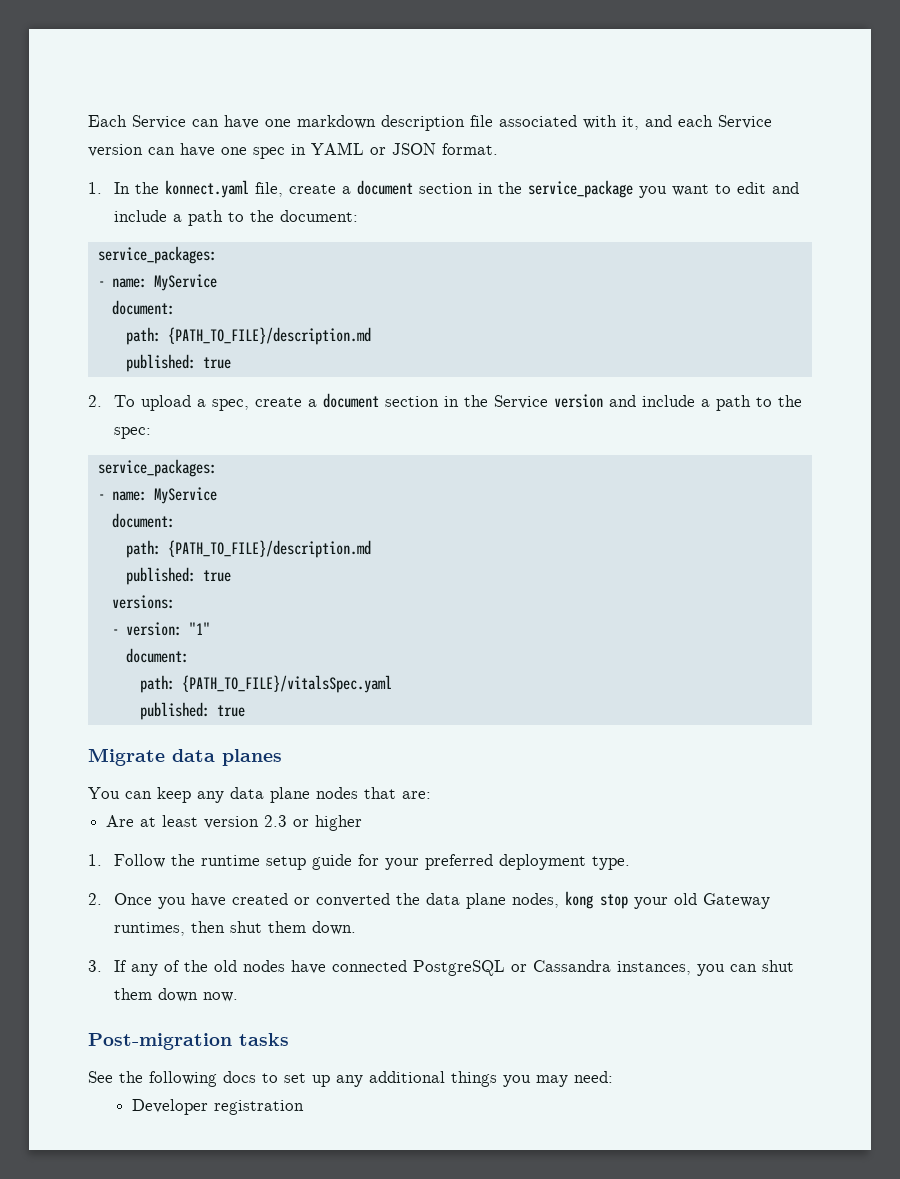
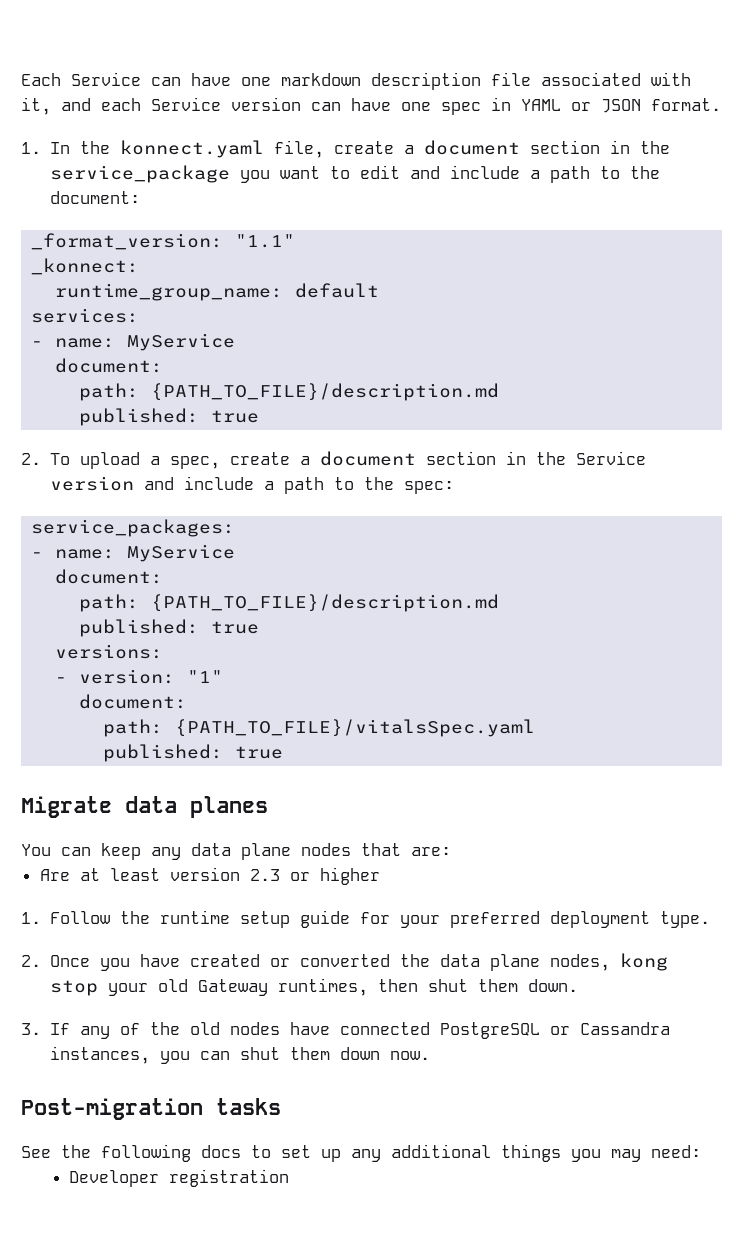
[97,246,217,264] service_packages: -> [31,233,296,250] [31,258,140,275] [55,283,380,301] [31,308,140,323] _format_version: "1.1" // _konnect: // runtime_group_name: default // services:

